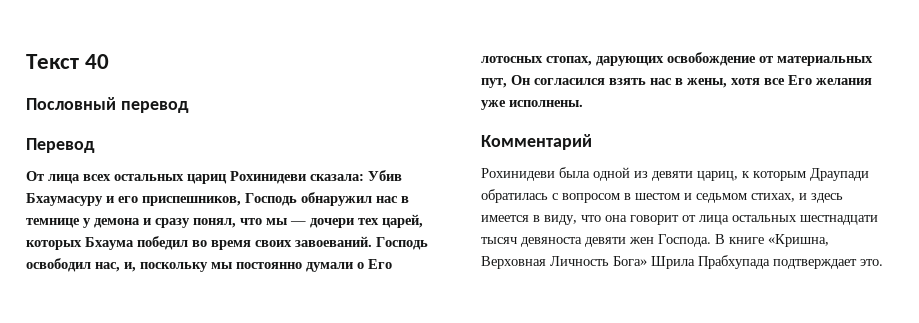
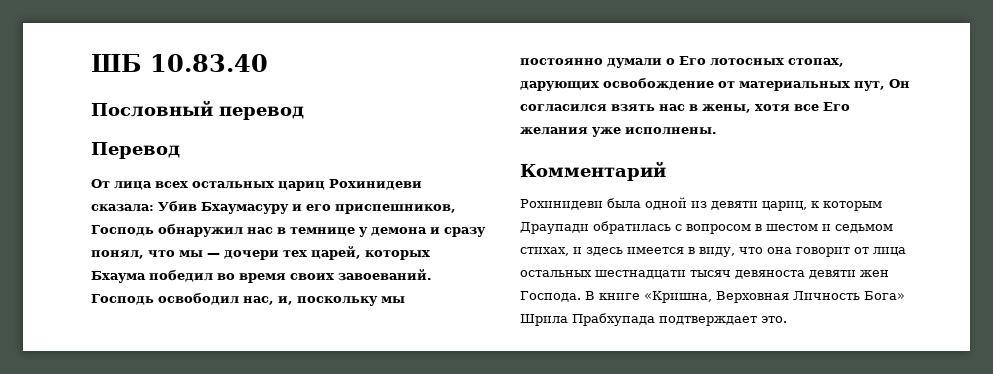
[26,54,110,69] Текст 40 -> [91,54,268,72] ШБ 10.83.40

